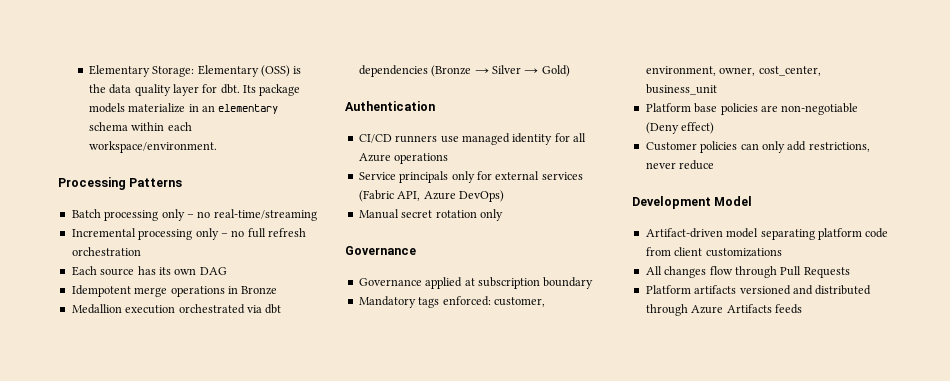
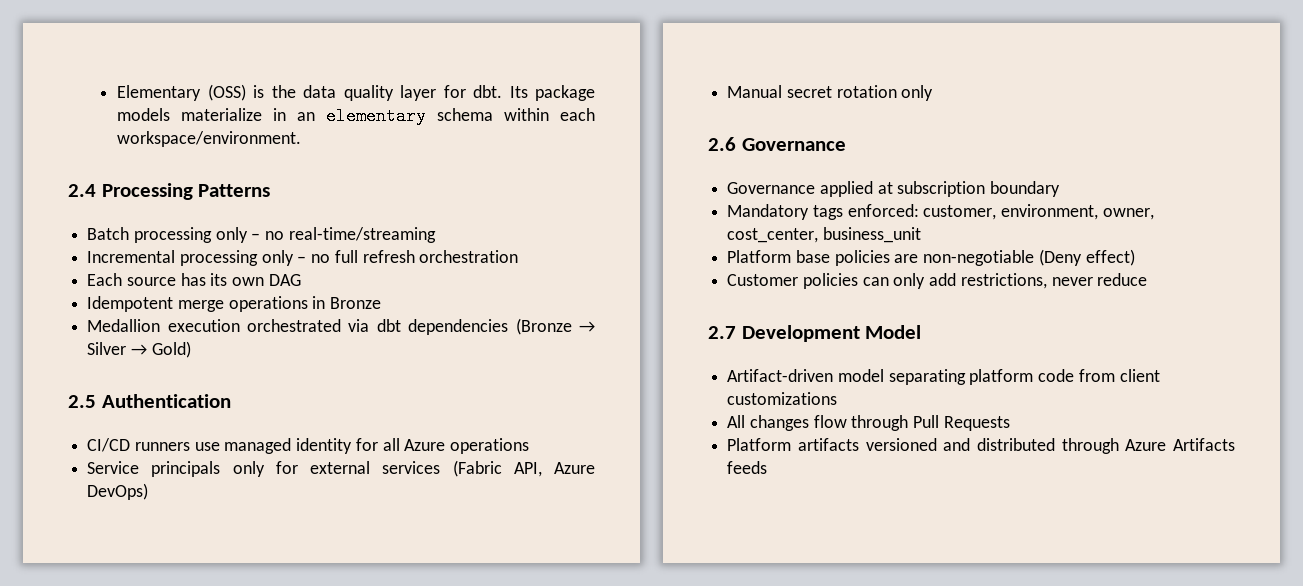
[88,65,259,77] Elementary Storage: Elementary -> [117,85,202,101] Elementary
(217, 147) none -> [68,184,96,197] 2.4
(570, 71) none -> [68,395,96,408] 2.5
(503, 215) none -> [708,137,736,151] 2.6
(715, 165) none -> [708,326,736,339] 2.7

